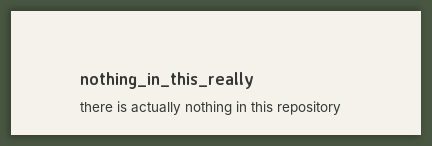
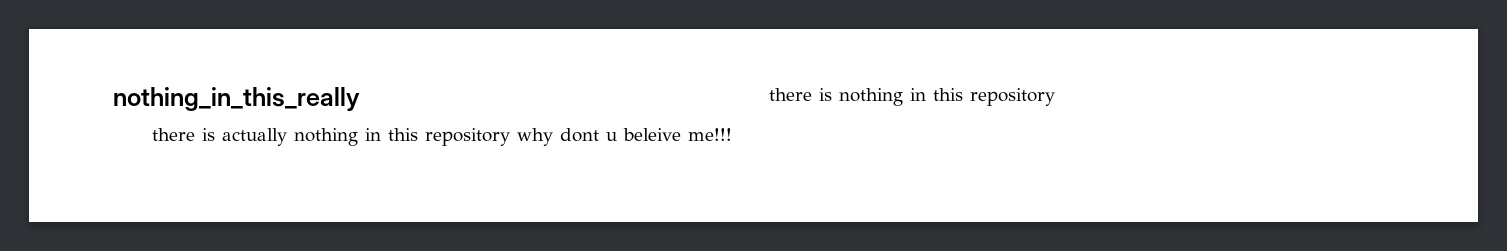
(341, 108) none -> [516,128,732,146] [769,88,1055,106] why dont u beleive me!!! there is nothing in this repository

